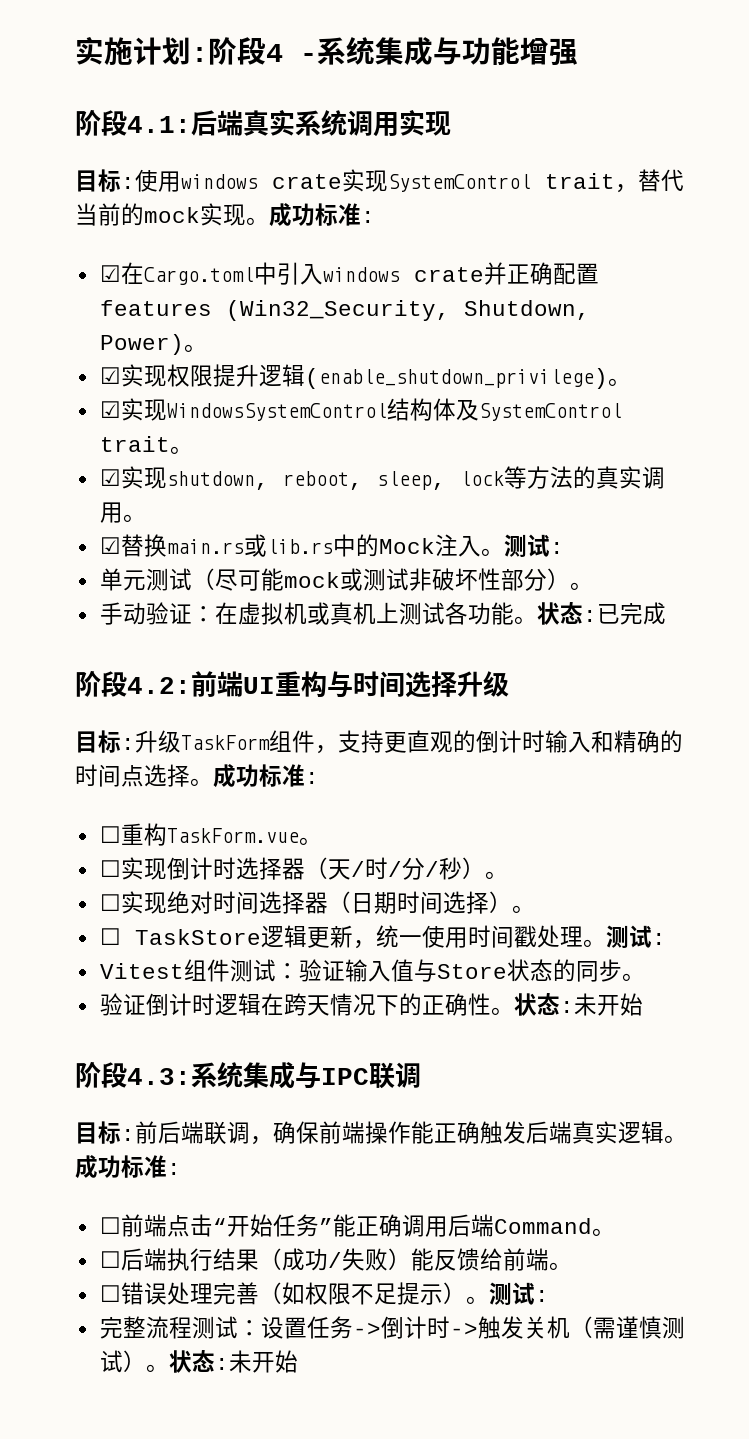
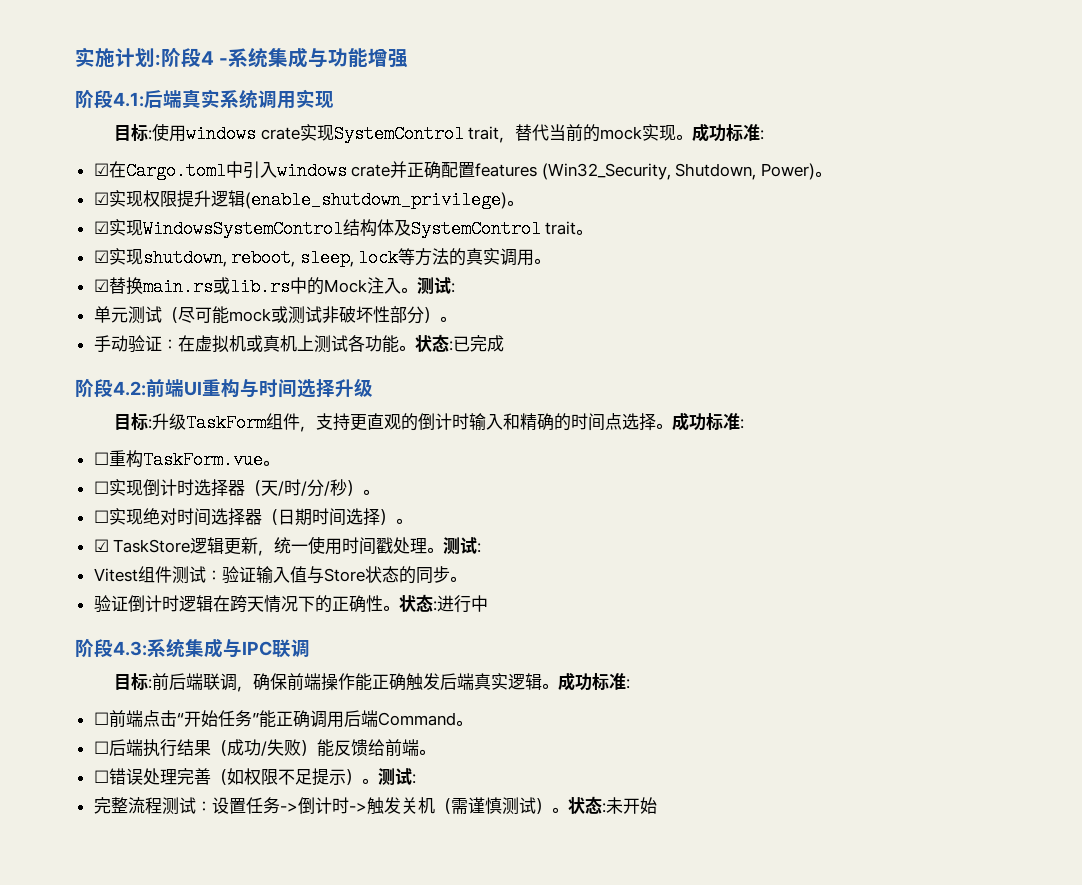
[99,928,121,945] ☐ -> [93,539,109,552] ☑
[573,993,643,1016] 未开始 -> [436,595,488,613] 进行中

